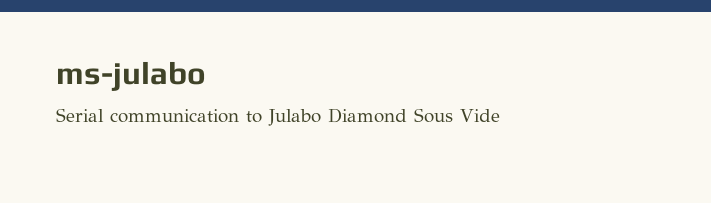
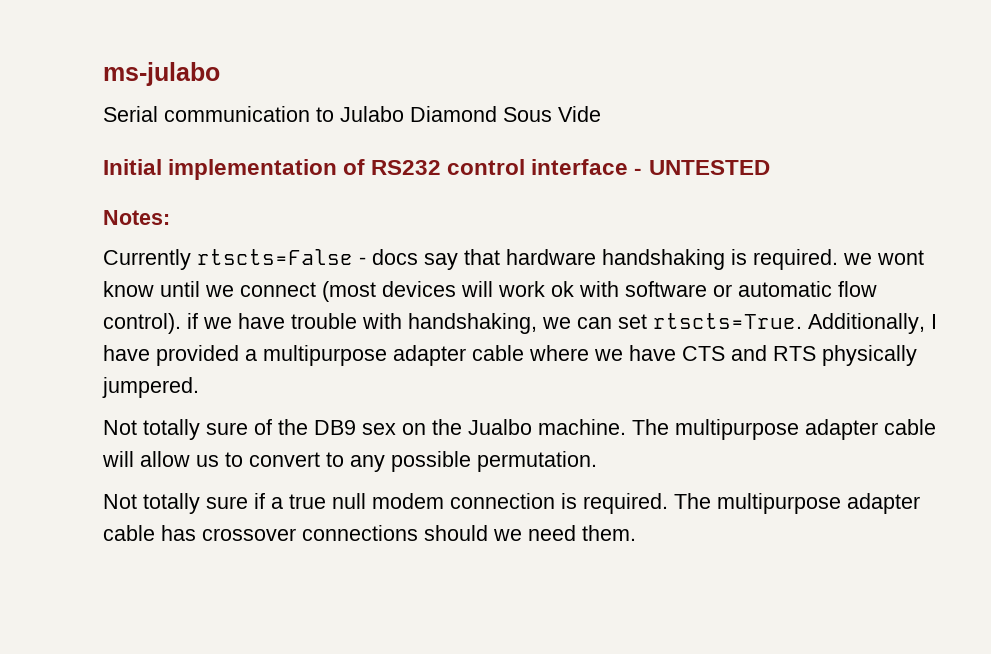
(500, 115) none -> [103,159,770,180] [103,210,170,225] [103,249,924,270] [103,281,877,302] [103,313,937,334] [103,345,917,366] [102,377,199,398] [103,419,936,440] [102,451,597,472] [103,493,920,514] [103,525,636,541] // Initial implementation of RS232 control interface - UNTESTED // Notes: // Currently rtscts=False - docs say that hardware handshaking is required. we wont know until we connect (most devices will work ok with software or automatic flow control). if we have trouble with handshaking, we can set rtscts=True. Additionally, I have provided a multipurpose adapter cable where we have CTS and RTS physically jumpered. // Not totally sure of the DB9 sex on the Jualbo machine. The multipurpose adapter cable will allow us to convert to any possible permutation. // Not totally sure if a true null modem connection is required. The multipurpose adapter cable has crossover connections should we need them.

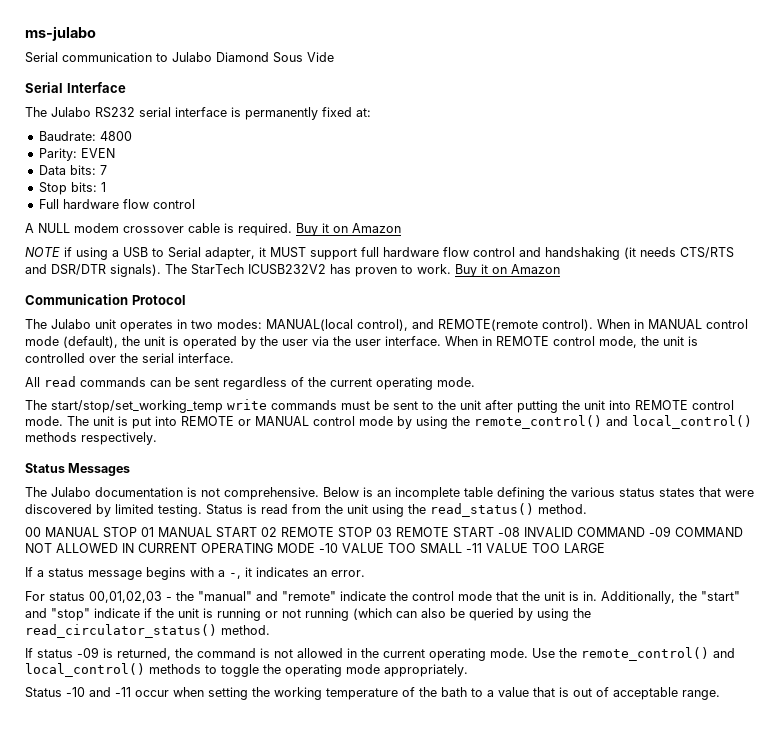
[103,159,770,180] [103,210,170,225] [103,249,924,270] [103,281,877,302] [103,313,937,334] [103,345,917,366] [102,377,199,398] [103,419,936,440] [102,451,597,472] [103,493,920,514] [103,525,636,541] Initial implementation of RS232 control interface - UNTESTED // Notes: // Currently rtscts=False - docs say that hardware handshaking is required. we wont know until we connect (most devices will work ok with software or automatic flow control). if we have trouble with handshaking, we can set rtscts=True. Additionally, I have provided a multipurpose adapter cable where we have CTS and RTS physically jumpered. // Not totally sure of the DB9 sex on the Jualbo machine. The multipurpose adapter cable will allow us to convert to any possible permutation. // Not totally sure if a true null modem connection is required. The multipurpose adapter cable has crossover connections should we need them. -> [25,82,126,93] [25,107,371,120] [38,131,132,141] [38,148,115,161] [38,165,107,175] [38,182,106,195] [38,199,195,209] [25,223,401,236] [25,247,734,260] [25,264,560,277] [25,294,186,305] [25,319,748,332] [25,336,698,349] [25,353,234,363] [25,376,475,390] [25,399,734,413] [25,415,752,429] [25,432,157,445] [25,463,131,476] [25,487,754,500] [25,503,587,517] [25,526,743,538] [25,543,605,554] [25,567,365,580] [25,591,740,604] [25,608,591,621] [25,624,270,638] [25,647,735,661] [25,663,468,677] [25,687,720,700] Serial Interface // The Julabo RS232 serial interface is permanently fixed at: // Baudrate: 4800 // Parity: EVEN // Data bits: 7 // Stop bits: 1 // Full hardware flow control // A NULL modem crossover cable is required. Buy it on Amazon // NOTE if using a USB to Serial adapter, it MUST support full hardware flow control and handshaking (it needs CTS/RTS and DSR/DTR signals). The StarTech ICUSB232V2 has proven to work. Buy it on Amazon // Communication Protocol // The Julabo unit operates in two modes: MANUAL(local control), and REMOTE(remote control). When in MANUAL control mode (default), the unit is operated by the user via the user interface. When in REMOTE control mode, the unit is controlled over the serial interface. // All read commands can be sent regardless of the current operating mode. // The start/stop/set_working_temp write commands must be sent to the unit after putting the unit into REMOTE control mode. The unit is put into REMOTE or MANUAL control mode by using the remote_control() and local_control() methods respectively. // Status Messages // The Julabo documentation is not comprehensive. Below is an incomplete table defining the various status states that were discovered by limited testing. Status is read from the unit using the read_status() method. // 00 MANUAL STOP 01 MANUAL START 02 REMOTE STOP 03 REMOTE START -08 INVALID COMMAND -09 COMMAND NOT ALLOWED IN CURRENT OPERATING MODE -10 VALUE TOO SMALL -11 VALUE TOO LARGE // If a status message begins with a -, it indicates an error. // For status 00,01,02,03 - the "manual" and "remote" indicate the control mode that the unit is in. Additionally, the "start" and "stop" indicate if the unit is running or not running (which can also be queried by using the read_circulator_status() method. // If status -09 is returned, the command is not allowed in the current operating mode. Use the remote_control() and local_control() methods to toggle the operating mode appropriately. // Status -10 and -11 occur when setting the working temperature of the bath to a value that is out of acceptable range.

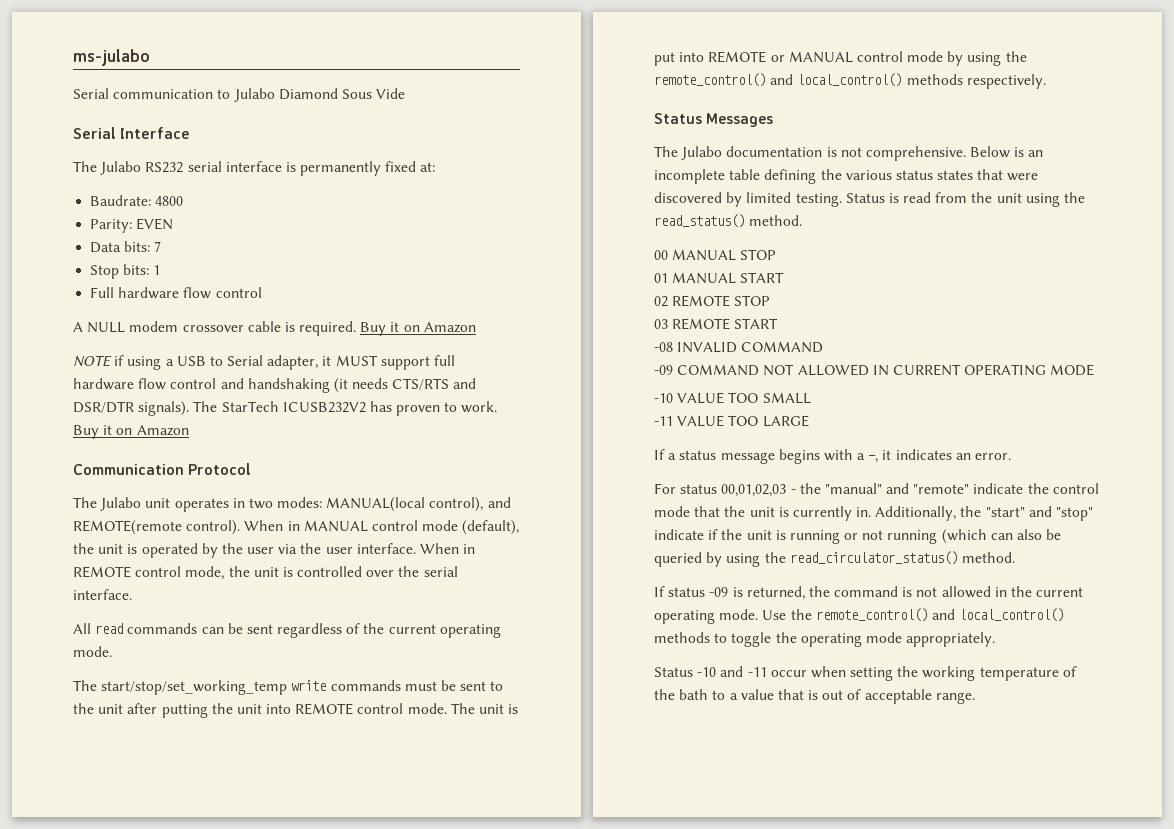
(137, 532) none -> (777, 254) //
(257, 532) none -> (785, 277) //
(372, 532) none -> (771, 300) //
(494, 532) none -> (779, 323) //
(645, 532) none -> (824, 347) //
(315, 548) none -> (1095, 370) //
(462, 548) none -> (811, 398) //
(579, 596) none -> [792,506,852,521] currently

